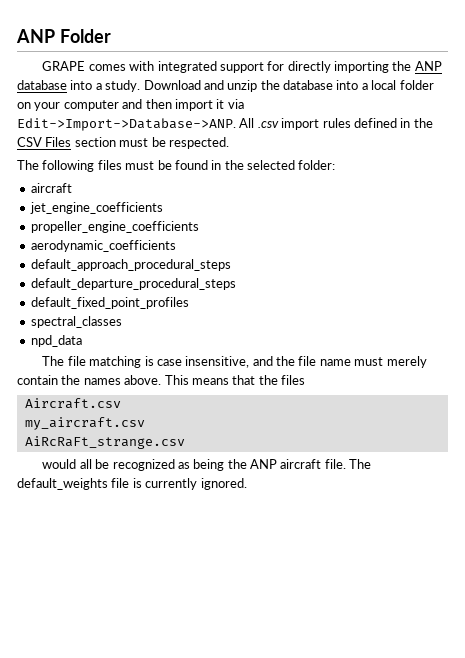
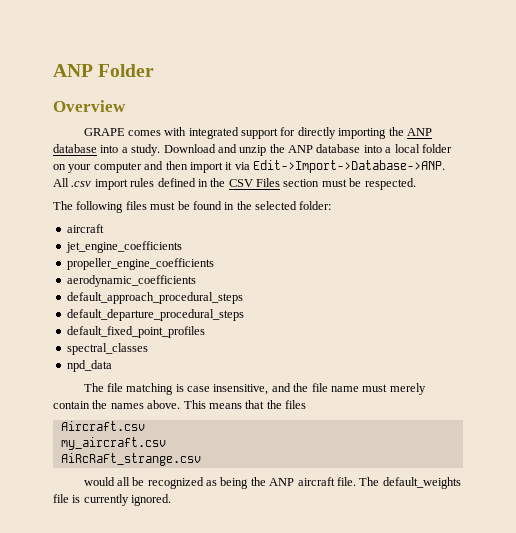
(111, 36) none -> [53,100,126,112] // Overview
(280, 85) none -> [288,145,313,153] ANP

